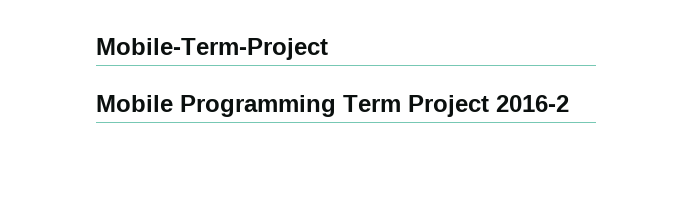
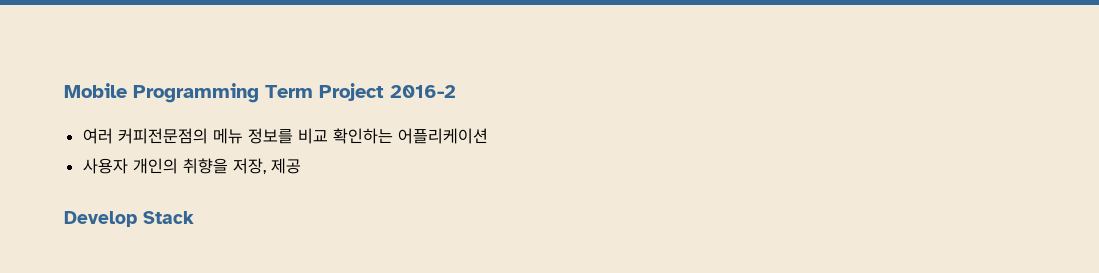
[96,38,328,60] Mobile-Term-Project // -> (64, 90) none
(569, 103) none -> [82,128,488,144] [82,158,301,174] [64,211,194,227] // 여러 커피전문점의 메뉴 정보를 비교 확인하는 어플리케이션 // 사용자 개인의 취향을 저장, 제공 // Develop Stack

